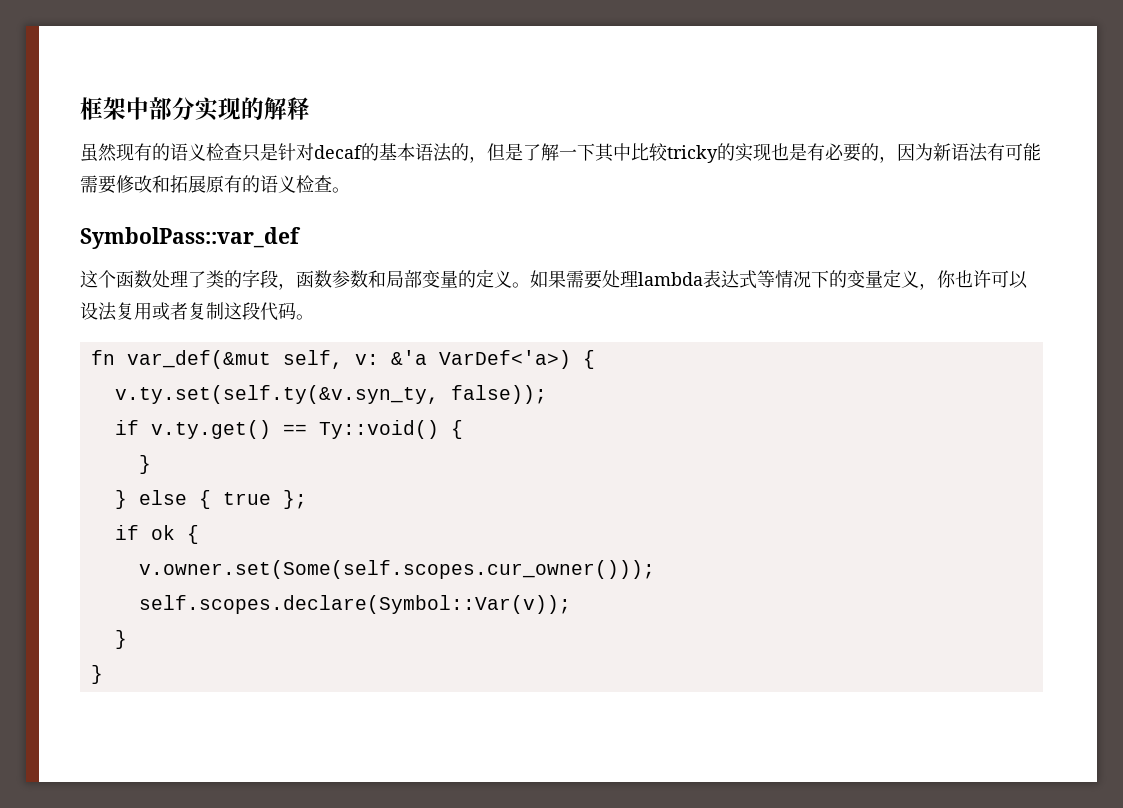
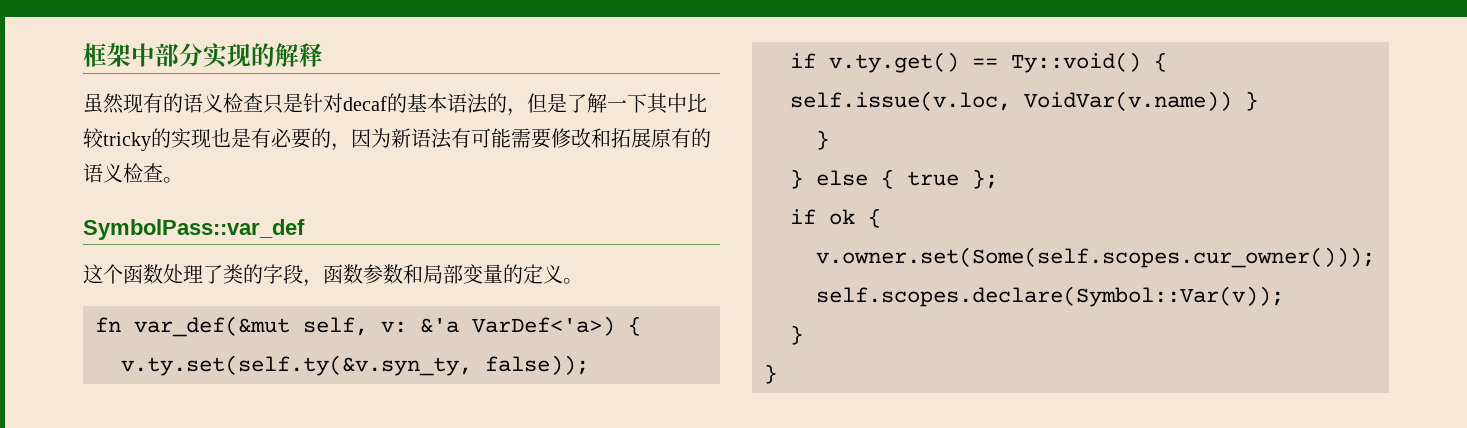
[530,269,1028,290] [80,302,314,321] 如果需要处理lambda表达式等情况下的变量定义，你也许可以设法复用或者复制这段代码。 -> (583, 281) none
(463, 429) none -> [790,91,1258,111] self.issue(v.loc, VoidVar(v.name)) }

